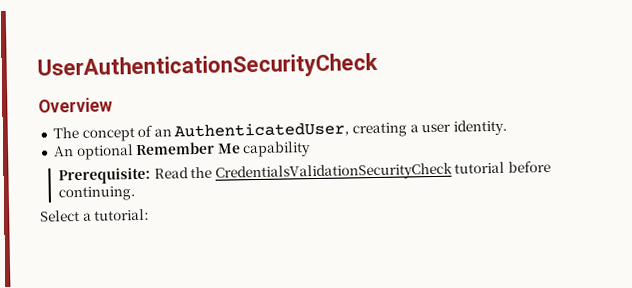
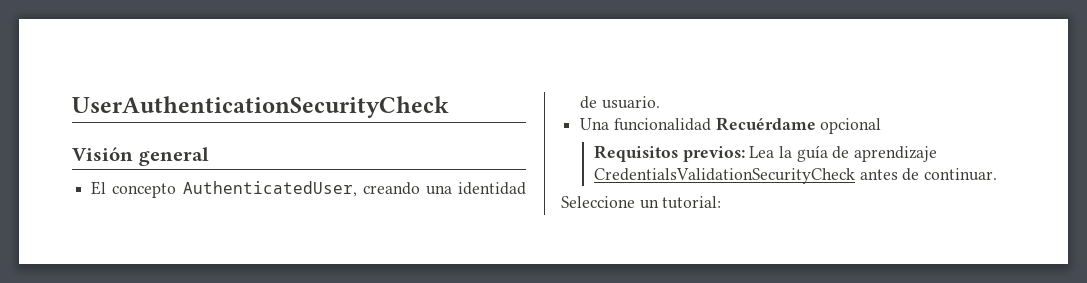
[38,97,113,113] [52,119,508,142] [53,141,312,161] [57,161,552,185] [57,186,135,202] [40,210,92,222] Overview // The concept of an AuthenticatedUser, creating a user identity. // An optional Remember Me capability // Prerequisite: Read the CredentialsValidationSecurityCheck tutorial before continuing. // Select a -> [72,147,209,166] [91,181,526,198] [580,96,660,109] [580,117,882,134] [593,145,938,162] [593,168,997,184] [561,196,659,209] Visión general // El concepto AuthenticatedUser, creando una identidad de usuario. // Una funcionalidad Recuérdame opcional // Requisitos previos: Lea la guía de aprendizaje CredentialsValidationSecurityCheck antes de continuar. // Seleccione un

